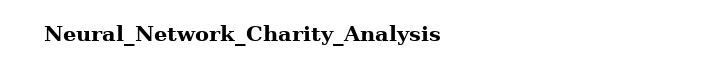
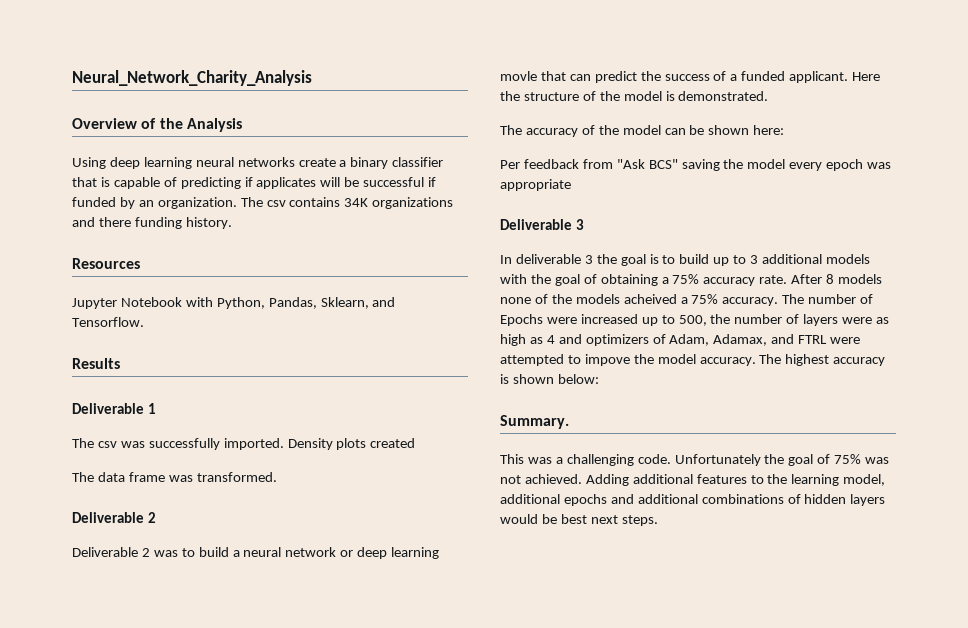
(441, 35) none -> [72,118,242,132] [72,157,444,169] [72,177,437,189] [72,197,454,209] [72,217,232,229] [72,258,140,269] [72,297,396,309] [72,317,144,327] [72,358,120,369] [72,403,157,414] [72,438,416,450] [72,472,277,482] [72,512,157,523] [72,547,440,559] [500,71,881,83] [500,91,769,101] [500,125,785,137] [500,159,892,171] [500,179,571,191] [500,219,585,230] [500,254,870,266] [500,274,883,286] [500,294,874,306] [500,314,890,326] [500,334,861,346] [500,354,886,366] [500,374,599,384] [500,415,569,429] [500,454,890,466] [500,474,886,486] [500,494,886,506] [500,514,658,526] // Overview of the Analysis // Using deep learning neural networks create a binary classifier that is capable of predicting if applicates will be successful if funded by an organization. The csv contains 34K organizations and there funding history. // Resources // Jupyter Notebook with Python, Pandas, Sklearn, and Tensorflow. // Results // Deliverable 1 // The csv was successfully imported. Density plots created // The data frame was transformed. // Deliverable 2 // Deliverable 2 was to build a neural network or deep learning movle that can predict the success of a funded applicant. Here the structure of the model is demonstrated. // The accuracy of the model can be shown here: // Per feedback from "Ask BCS" saving the model every epoch was appropriate // Deliverable 3 // In deliverable 3 the goal is to build up to 3 additional models with the goal of obtaining a 75% accuracy rate. After 8 models none of the models acheived a 75% accuracy. The number of Epochs were increased up to 500, the number of layers were as high as 4 and optimizers of Adam, Adamax, and FTRL were attempted to impove the model accuracy. The highest accuracy is shown below: // Summary. // This was a challenging code. Unfortunately the goal of 75% was not achieved. Adding additional features to the learning model, additional epochs and additional combinations of hidden layers would be best next steps.

